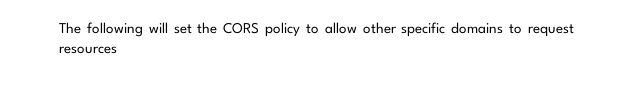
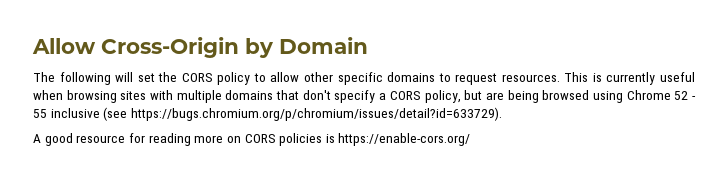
(59, 28) none -> [32,37,368,58] Allow Cross-Origin by Domain //
[59,46,117,54] resources -> [501,72,695,85] [33,90,696,103] [33,107,502,121] [33,133,471,146] resources. This is currently useful when browsing sites with multiple domains that don't specify a CORS policy, but are being browsed using Chrome 52 - 55 inclusive (see https://bugs.chromium.org/p/chromium/issues/detail?id=633729). // A good resource for reading more on CORS policies is https://enable-cors.org/

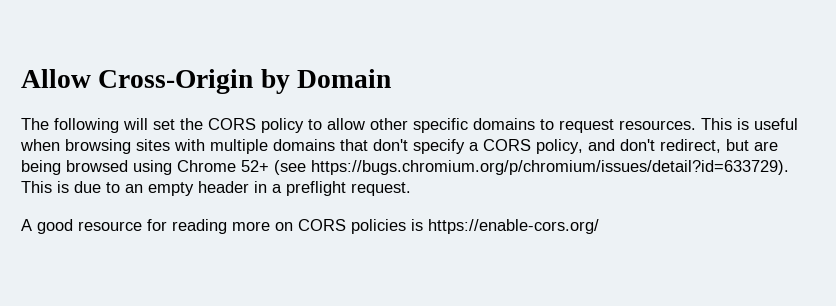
[606,72,656,85] currently -> (749, 124) none
(461, 96) none -> [588,139,721,153] and don't redirect,
[674,91,696,100] [33,107,502,121] 52 - 55 inclusive (see https://bugs.chromium.org/p/chromium/issues/detail?id=633729). -> [241,160,789,175] [21,181,411,196] 52+ (see https://bugs.chromium.org/p/chromium/issues/detail?id=633729). This is due to an empty header in a preflight request.

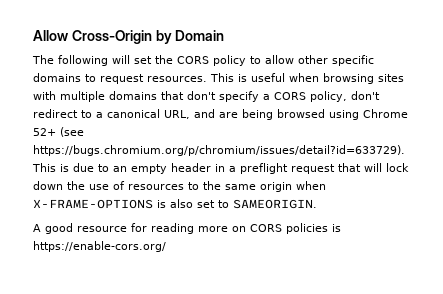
[588,139,749,153] and don't redirect, but -> [351,91,380,100] [33,109,215,119] don't redirect to a canonical URL, and
[351,182,411,196] request. -> [291,163,409,174] [33,181,326,192] [33,199,317,209] request that will lock down the use of resources to the same origin when X-FRAME-OPTIONS is also set to SAMEORIGIN.

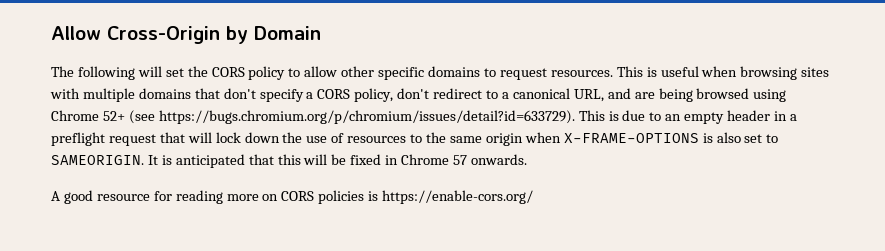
(317, 204) none -> [147,154,527,168] It is anticipated that this will be fixed in Chrome 57 onwards.

